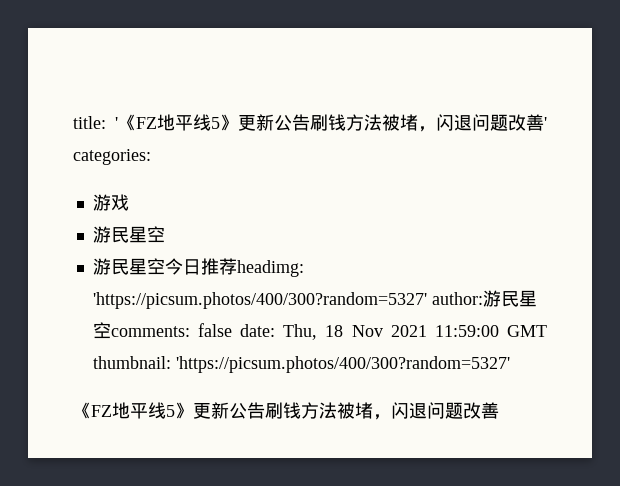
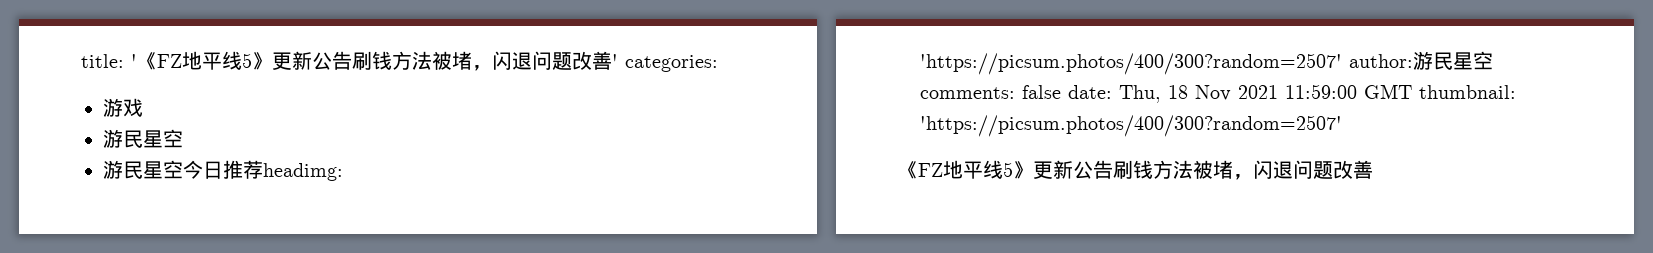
[92,292,427,309] 'https://picsum.photos/400/300?random=5327' -> [920,53,1342,75] 'https://picsum.photos/400/300?random=2507'
[175,356,510,373] 'https://picsum.photos/400/300?random=5327' -> [920,115,1342,137] 'https://picsum.photos/400/300?random=2507'

